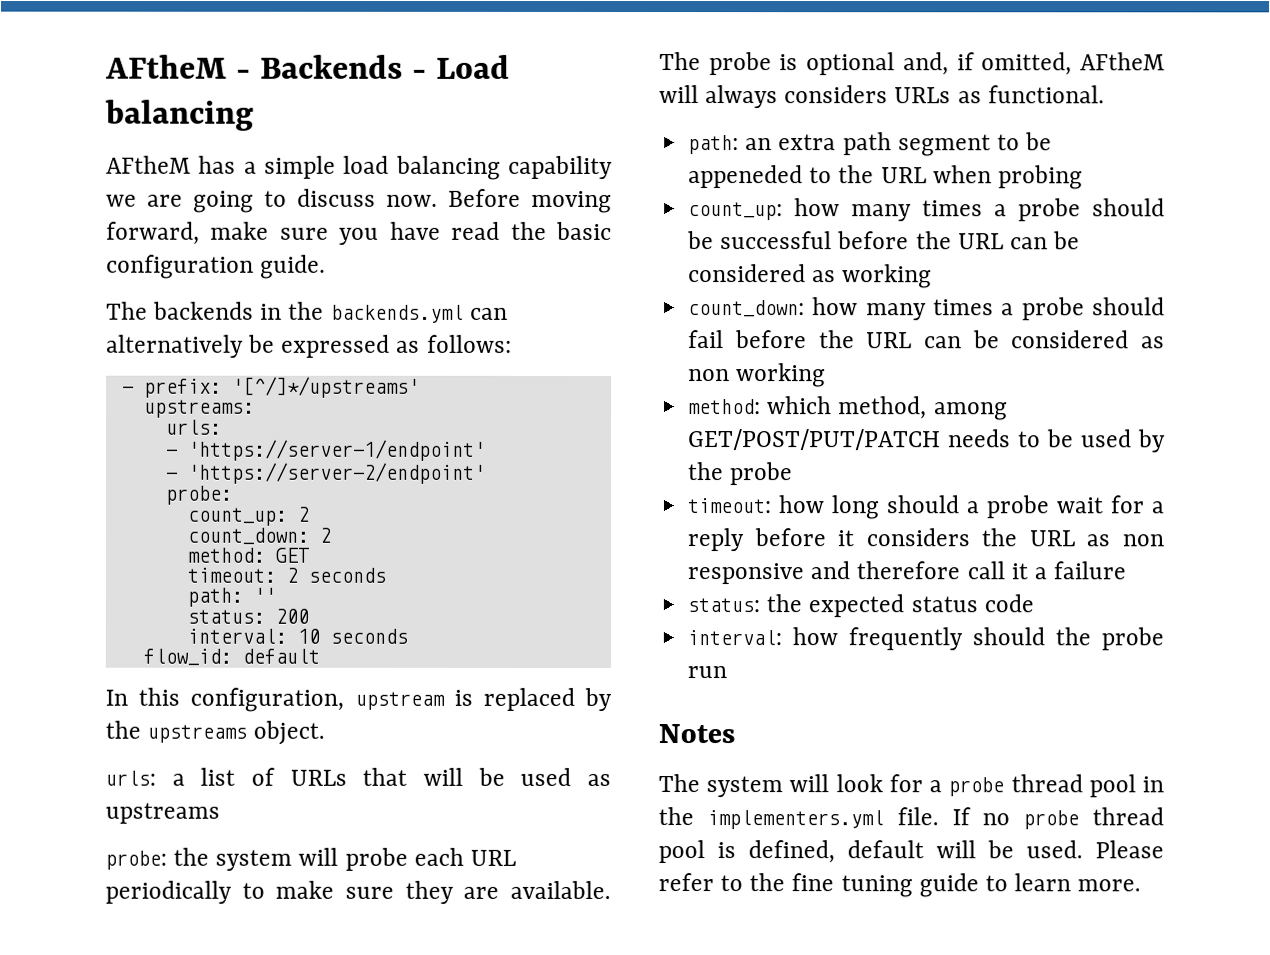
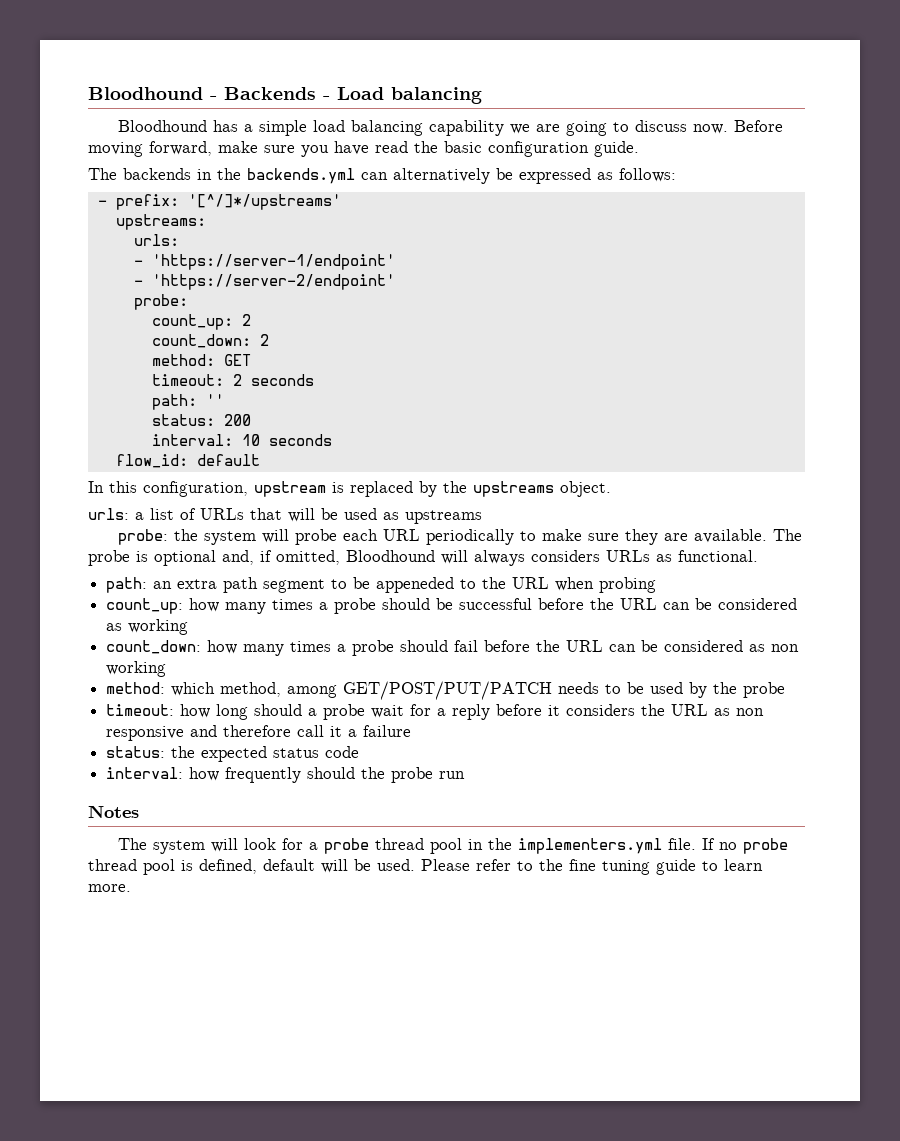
[105,54,227,79] AFtheM -> [88,87,203,100] Bloodhound
[106,155,191,174] AFtheM -> [118,120,208,132] Bloodhound
[1080,52,1165,71] AFtheM -> [346,550,435,562] Bloodhound

